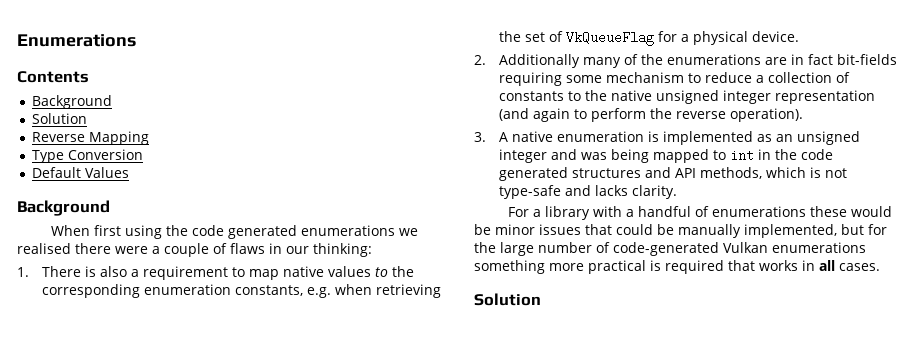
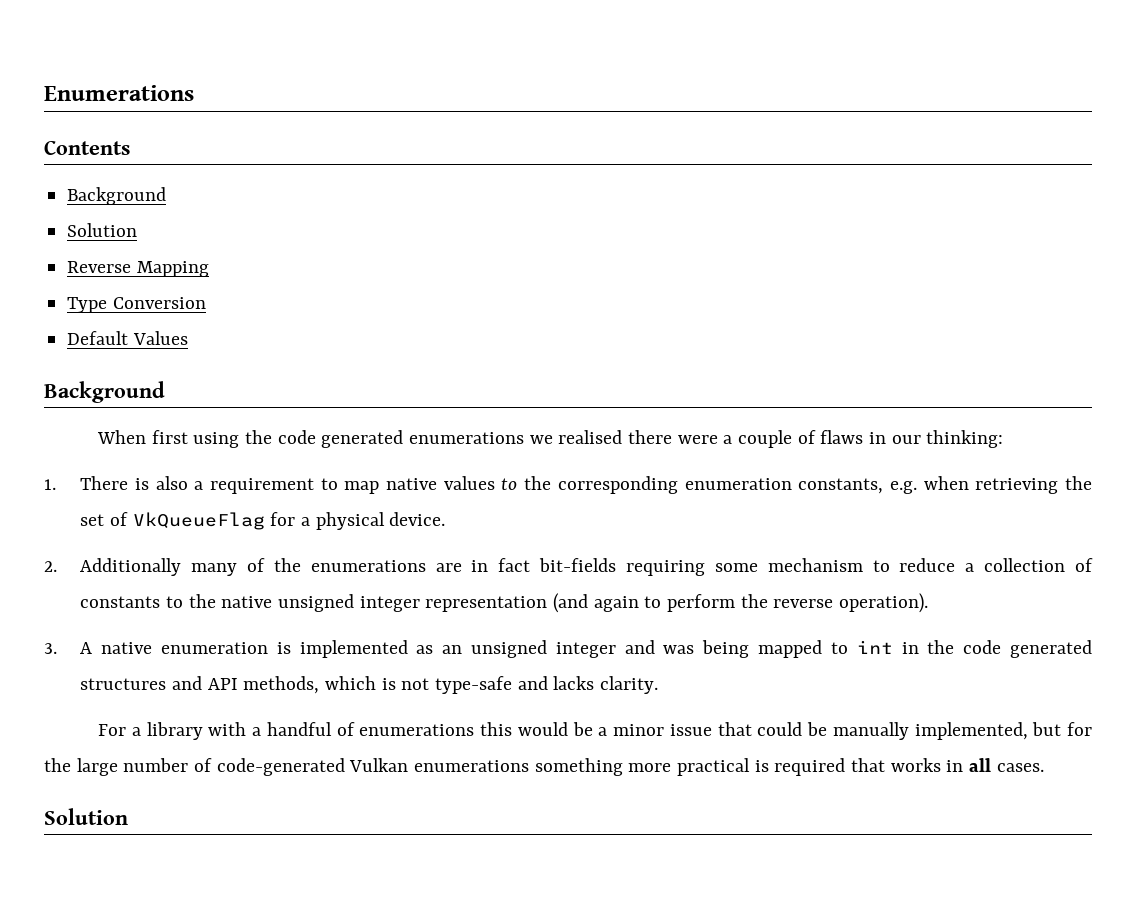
[810,206,848,217] these -> [480,722,513,736] this
[495,224,581,235] minor issues -> [598,724,712,736] a minor issue

